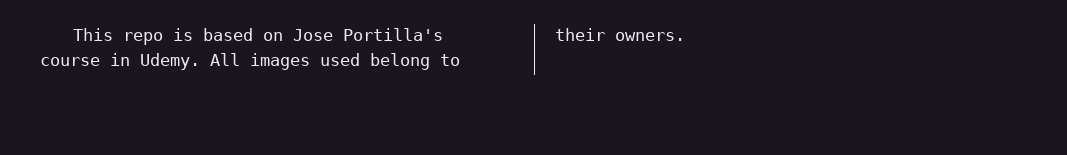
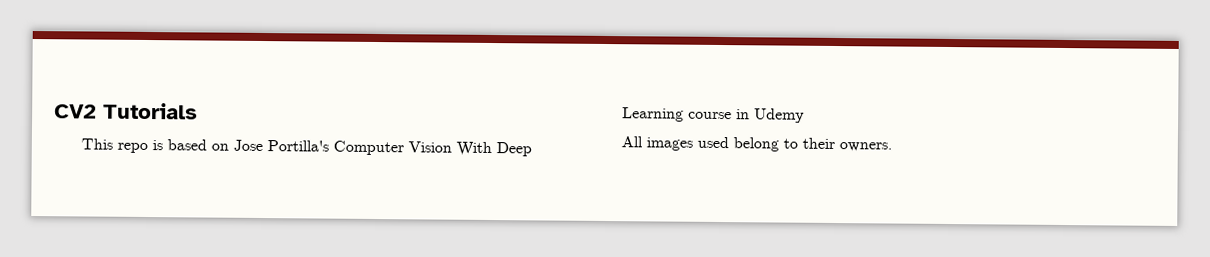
(72, 34) none -> [54,102,198,120] CV2 Tutorials //
(443, 34) none -> [333,140,533,157] [622,107,684,122] Computer Vision With Deep Learning
[140,53,200,70] Udemy. -> [754,108,805,123] Udemy //

